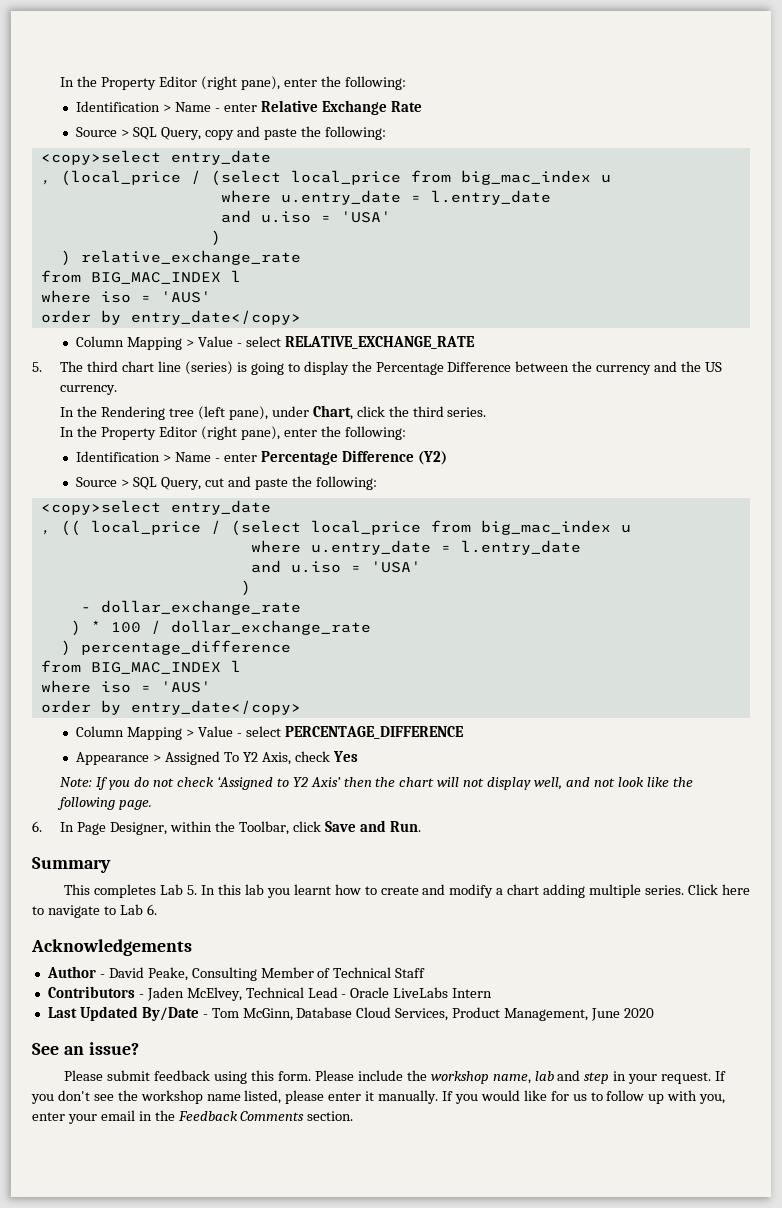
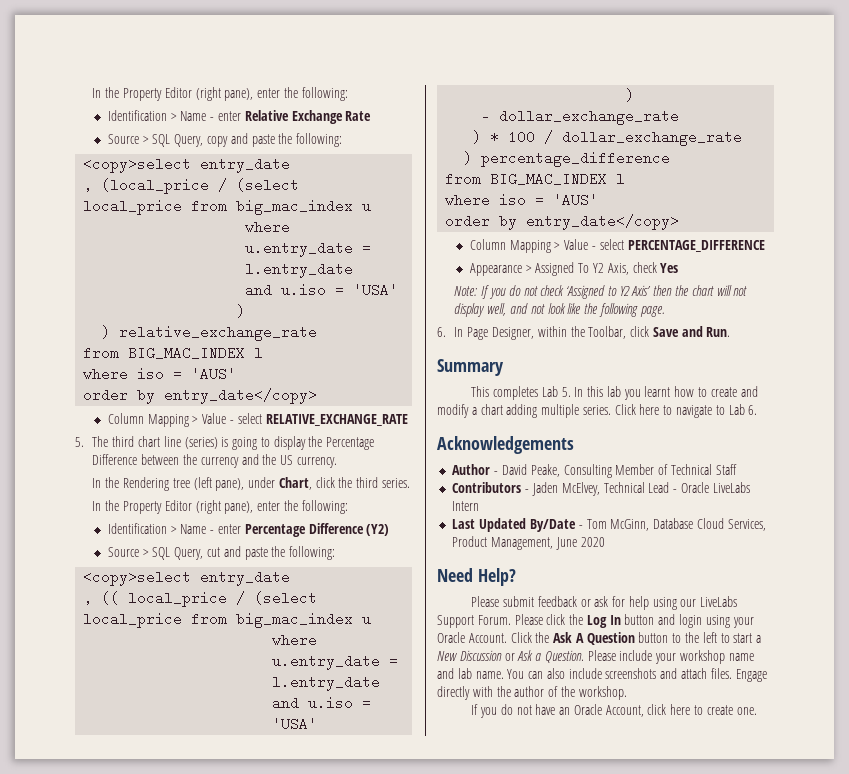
[32,1042,139,1055] See an issue? -> [437,568,516,586] Need Help?
[214,1070,727,1084] [31,1090,726,1104] [32,1110,354,1124] using this form. Please include the workshop name, lab and step in your request. If you don't see the workshop name listed, please enter it manually. If you would like for us to follow up with you, enter your email in the Feedback Comments section. -> [580,596,738,610] [437,614,754,628] [437,632,762,645] [437,650,754,664] [437,668,767,682] [437,686,627,700] [471,704,757,718] or ask for help using our LiveLabs Support Forum. Please click the Log In button and login using your Oracle Account. Click the Ask A Question button to the left to start a New Discussion or Ask a Question. Please include your workshop name and lab name. You can also include screenshots and attach files. Engage directly with the author of the workshop. // If you do not have an Oracle Account, click here to create one.

